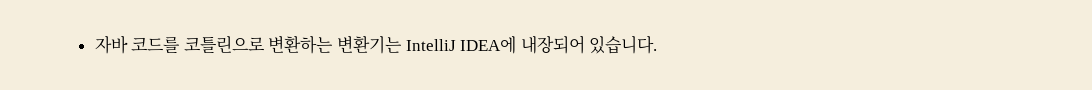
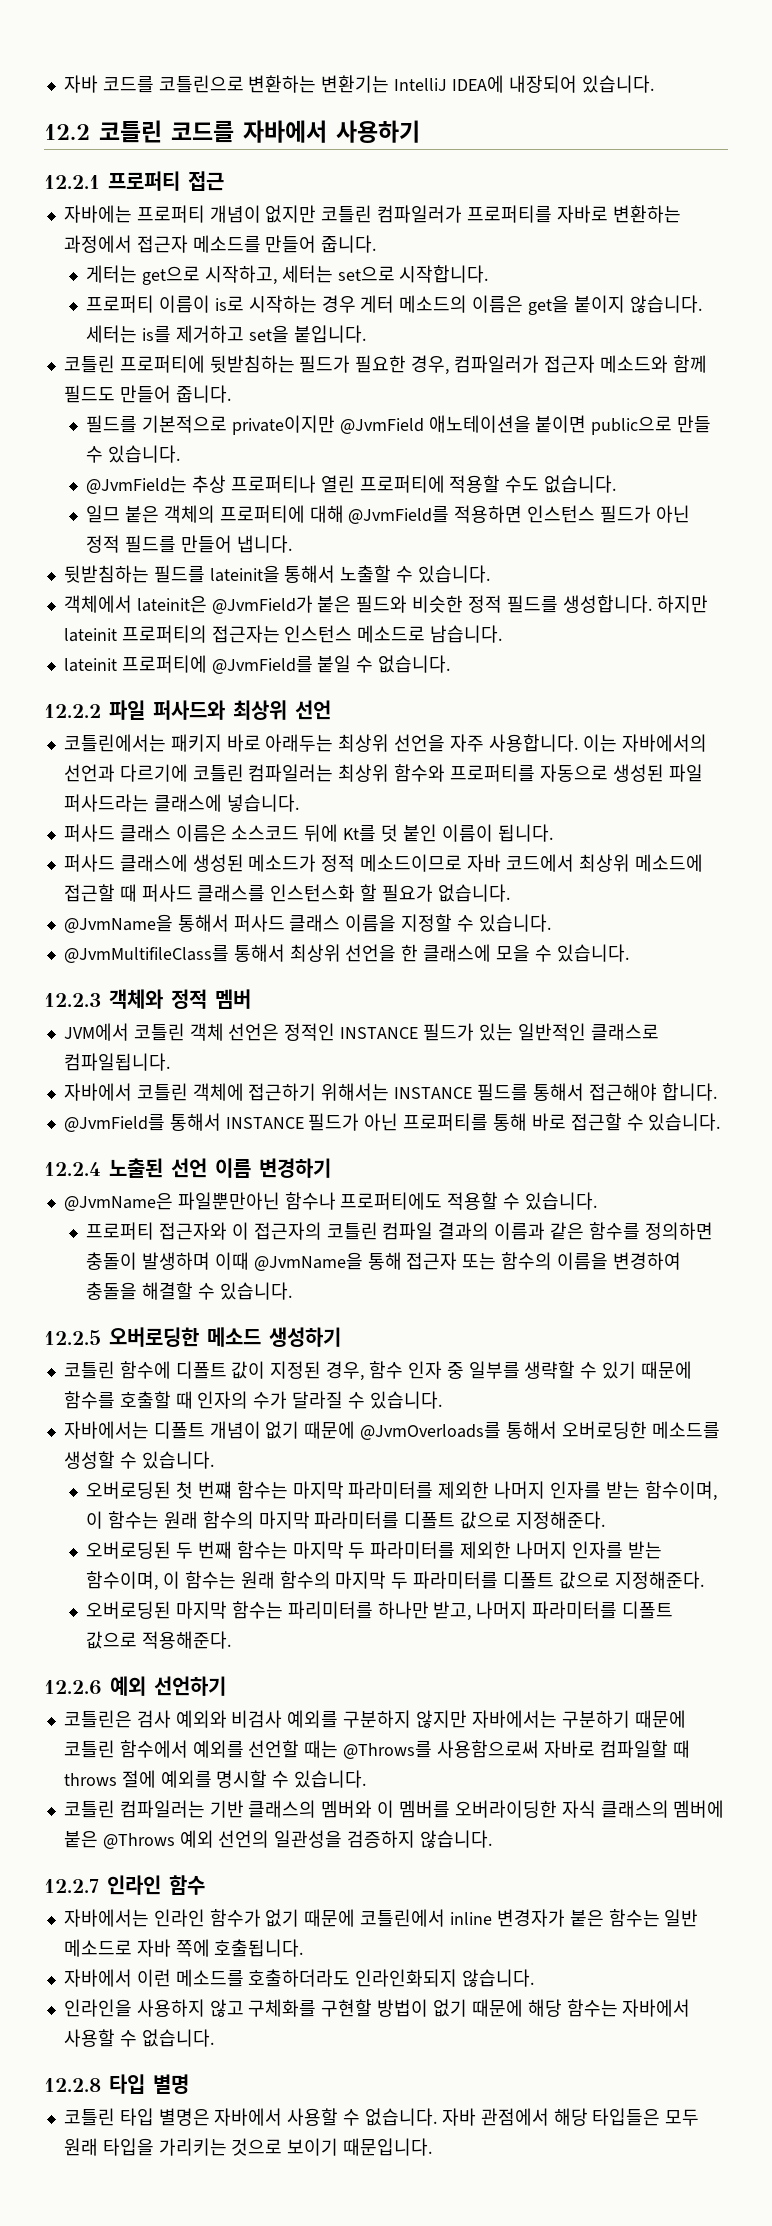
(658, 45) none -> [44,120,420,143] [44,171,224,191] [63,205,681,223] [63,235,377,253] [86,265,489,285] [86,295,702,315] [86,325,366,343] [63,355,707,375] [63,385,231,403] [86,415,712,435] [86,445,181,463] [86,475,617,494] [86,505,690,524] [86,535,292,553] [63,565,490,583] [63,595,708,614] [63,625,503,643] [63,655,451,674] [44,700,331,720] [63,734,707,752] [63,764,703,782] [63,794,299,812] [63,824,553,842] [63,854,703,872] [63,884,510,902] [63,914,551,933] [63,944,629,963] [44,989,251,1009] [63,1023,659,1041] [63,1053,170,1071] [63,1083,717,1101] [63,1113,721,1132] [44,1158,331,1178] [63,1192,597,1211] [86,1222,713,1240] [86,1252,681,1271] [86,1282,292,1300] [44,1327,341,1347] [63,1361,692,1381] [63,1391,442,1409] [63,1421,720,1440] [63,1451,214,1469] [86,1481,717,1501] [86,1511,606,1529] [86,1541,662,1559] [86,1571,704,1591] [86,1601,674,1621] [86,1631,232,1649] [44,1676,226,1696] [63,1710,686,1728] [63,1740,690,1759] [63,1770,367,1788] [63,1800,725,1818] [63,1830,492,1849] [44,1875,205,1895] [63,1909,699,1927] [63,1939,304,1957] [63,1969,535,1987] [63,1999,691,2017] [63,2029,214,2047] [44,2074,189,2094] [63,2108,700,2126] [63,2138,433,2156] // 12.2 코틀린 코드를 자바에서 사용하기 // 12.2.1 프로퍼티 접근 // 자바에는 프로퍼티 개념이 없지만 코틀린 컴파일러가 프로퍼티를 자바로 변환하는 과정에서 접근자 메소드를 만들어 줍니다. // 게터는 get으로 시작하고, 세터는 set으로 시작합니다. // 프로퍼티 이름이 is로 시작하는 경우 게터 메소드의 이름은 get을 붙이지 않습니다. 세터는 is를 제거하고 set을 붙입니다. // 코틀린 프로퍼티에 뒷받침하는 필드가 필요한 경우, 컴파일러가 접근자 메소드와 함께 필드도 만들어 줍니다. // 필드를 기본적으로 private이지만 @JvmField 애노테이션을 붙이면 public으로 만들 수 있습니다. // @JvmField는 추상 프로퍼티나 열린 프로퍼티에 적용할 수도 없습니다. // 일므 붙은 객체의 프로퍼티에 대해 @JvmField를 적용하면 인스턴스 필드가 아닌 정적 필드를 만들어 냅니다. // 뒷받침하는 필드를 lateinit을 통해서 노출할 수 있습니다. // 객체에서 lateinit은 @JvmField가 붙은 필드와 비슷한 정적 필드를 생성합니다. 하지만 lateinit 프로퍼티의 접근자는 인스턴스 메소드로 남습니다. // lateinit 프로퍼티에 @JvmField를 붙일 수 없습니다. // 12.2.2 파일 퍼사드와 최상위 선언 // 코틀린에서는 패키지 바로 아래두는 최상위 선언을 자주 사용합니다. 이는 자바에서의 선언과 다르기에 코틀린 컴파일러는 최상위 함수와 프로퍼티를 자동으로 생성된 파일 퍼사드라는 클래스에 넣습니다. // 퍼사드 클래스 이름은 소스코드 뒤에 Kt를 덧 붙인 이름이 됩니다. // 퍼사드 클래스에 생성된 메소드가 정적 메소드이므로 자바 코드에서 최상위 메소드에 접근할 때 퍼사드 클래스를 인스턴스화 할 필요가 없습니다. // @JvmName을 통해서 퍼사드 클래스 이름을 지정할 수 있습니다. // @JvmMultifileClass를 통해서 최상위 선언을 한 클래스에 모을 수 있습니다. // 12.2.3 객체와 정적 멤버 // JVM에서 코틀린 객체 선언은 정적인 INSTANCE 필드가 있는 일반적인 클래스로 컴파일됩니다. // 자바에서 코틀린 객체에 접근하기 위해서는 INSTANCE 필드를 통해서 접근해야 합니다. // @JvmField를 통해서 INSTANCE 필드가 아닌 프로퍼티를 통해 바로 접근할 수 있습니다. // 12.2.4 노출된 선언 이름 변경하기 // @JvmName은 파일뿐만아닌 함수나 프로퍼티에도 적용할 수 있습니다. // 프로퍼티 접근자와 이 접근자의 코틀린 컴파일 결과의 이름과 같은 함수를 정의하면 충돌이 발생하며 이때 @JvmName을 통해 접근자 또는 함수의 이름을 변경하여 충돌을 해결할 수 있습니다. // 12.2.5 오버로딩한 메소드 생성하기 // 코틀린 함수에 디폴트 값이 지정된 경우, 함수 인자 중 일부를 생략할 수 있기 때문에 함수를 호출할 때 인자의 수가 달라질 수 있습니다. // 자바에서는 디폴트 개념이 없기 때문에 @JvmOverloads를 통해서 오버로딩한 메소드를 생성할 수 있습니다. // 오버로딩된 첫 번쨰 함수는 마지막 파라미터를 제외한 나머지 인자를 받는 함수이며, 이 함수는 원래 함수의 마지막 파라미터를 디폴트 값으로 지정해준다. // 오버로딩된 두 번째 함수는 마지막 두 파라미터를 제외한 나머지 인자를 받는 함수이며, 이 함수는 원래 함수의 마지막 두 파라미터를 디폴트 값으로 지정해준다. // 오버로딩된 마지막 함수는 파리미터를 하나만 받고, 나머지 파라미터를 디폴트 값으로 적용해준다. // 12.2.6 예외 선언하기 // 코틀린은 검사 예외와 비검사 예외를 구분하지 않지만 자바에서는 구분하기 때문에 코틀린 함수에서 예외를 선언할 때는 @Throws를 사용함으로써 자바로 컴파일할 때 throws 절에 예외를 명시할 수 있습니다. // 코틀린 컴파일러는 기반 클래스의 멤버와 이 멤버를 오버라이딩한 자식 클래스의 멤버에 붙은 @Throws 예외 선언의 일관성을 검증하지 않습니다. // 12.2.7 인라인 함수 // 자바에서는 인라인 함수가 없기 때문에 코틀린에서 inline 변경자가 붙은 함수는 일반 메소드로 자바 쪽에 호출됩니다. // 자바에서 이런 메소드를 호출하더라도 인라인화되지 않습니다. // 인라인을 사용하지 않고 구체화를 구현할 방법이 없기 때문에 해당 함수는 자바에서 사용할 수 없습니다. // 12.2.8 타입 별명 // 코틀린 타입 별명은 자바에서 사용할 수 없습니다. 자바 관점에서 해당 타입들은 모두 원래 타입을 가리키는 것으로 보이기 때문입니다.

